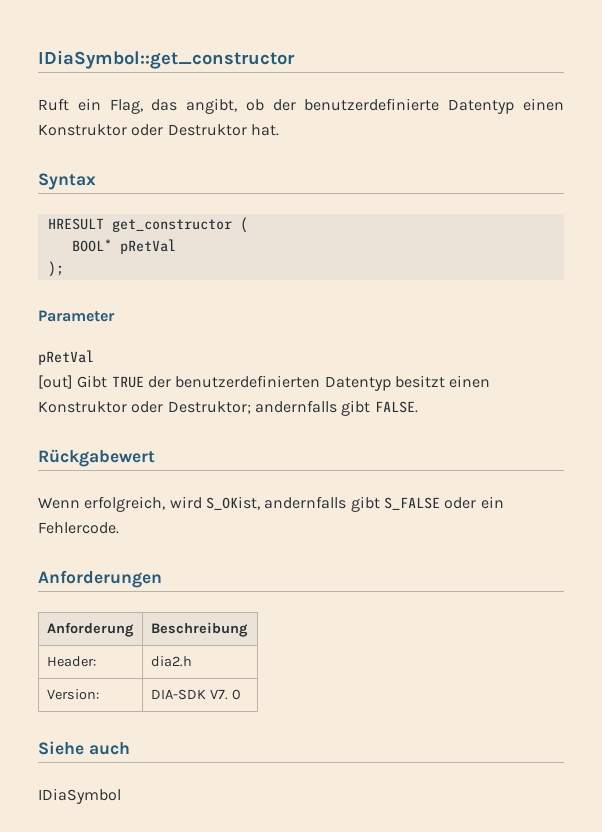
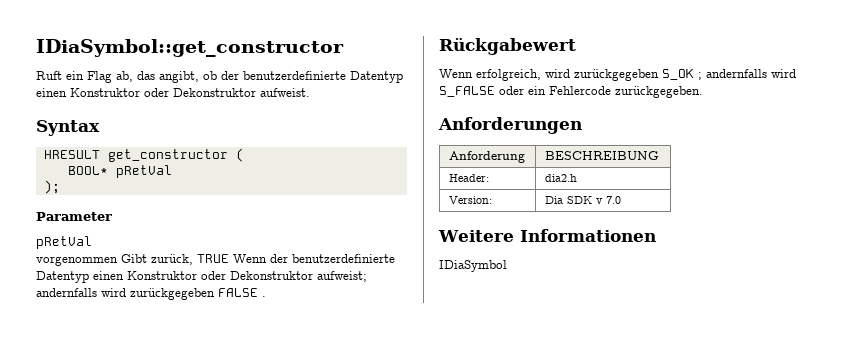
[109,99,143,114] Flag, -> [87,71,133,83] Flag ab,
[167,124,279,136] Destruktor hat. -> [173,88,310,97] Dekonstruktor aufweist.
[38,375,491,391] [38,400,418,416] [out] Gibt TRUE der benutzerdefinierten Datentyp besitzt einen Konstruktor oder Destruktor; andernfalls gibt FALSE. -> [36,254,395,266] [36,271,367,283] [36,288,266,300] vorgenommen Gibt zurück, TRUE Wenn der benutzerdefinierte Datentyp einen Konstruktor oder Dekonstruktor aufweist; andernfalls wird zurückgegeben FALSE .
[205,496,380,512] S_OKist, andernfalls gibt -> [574,69,796,81] zurückgegeben S_OK ; andernfalls wird
[38,522,119,534] Fehlercode. -> [549,86,703,98] Fehlercode zurückgegeben.
[150,622,248,637] Beschreibung -> [544,151,659,160] BESCHREIBUNG
[150,689,241,700] [38,741,130,755] DIA-SDK V7. 0 // Siehe auch -> [544,196,621,204] [438,229,656,242] Dia SDK v 7.0 // Weitere Informationen

